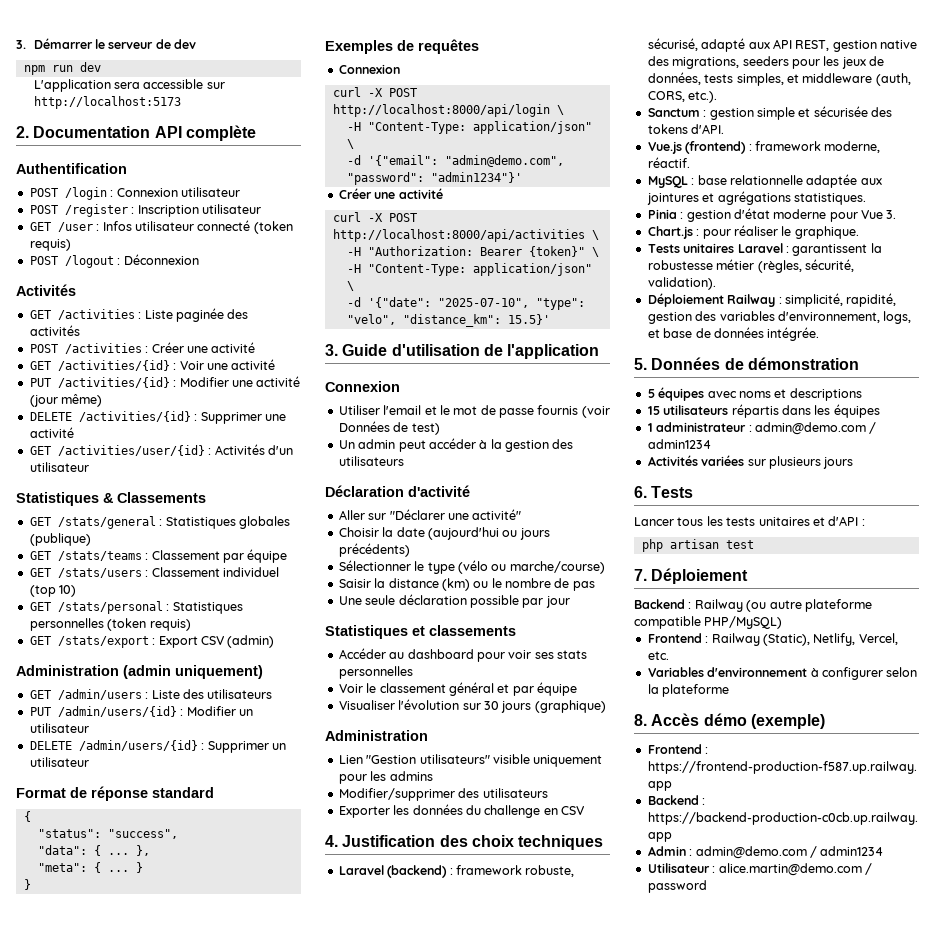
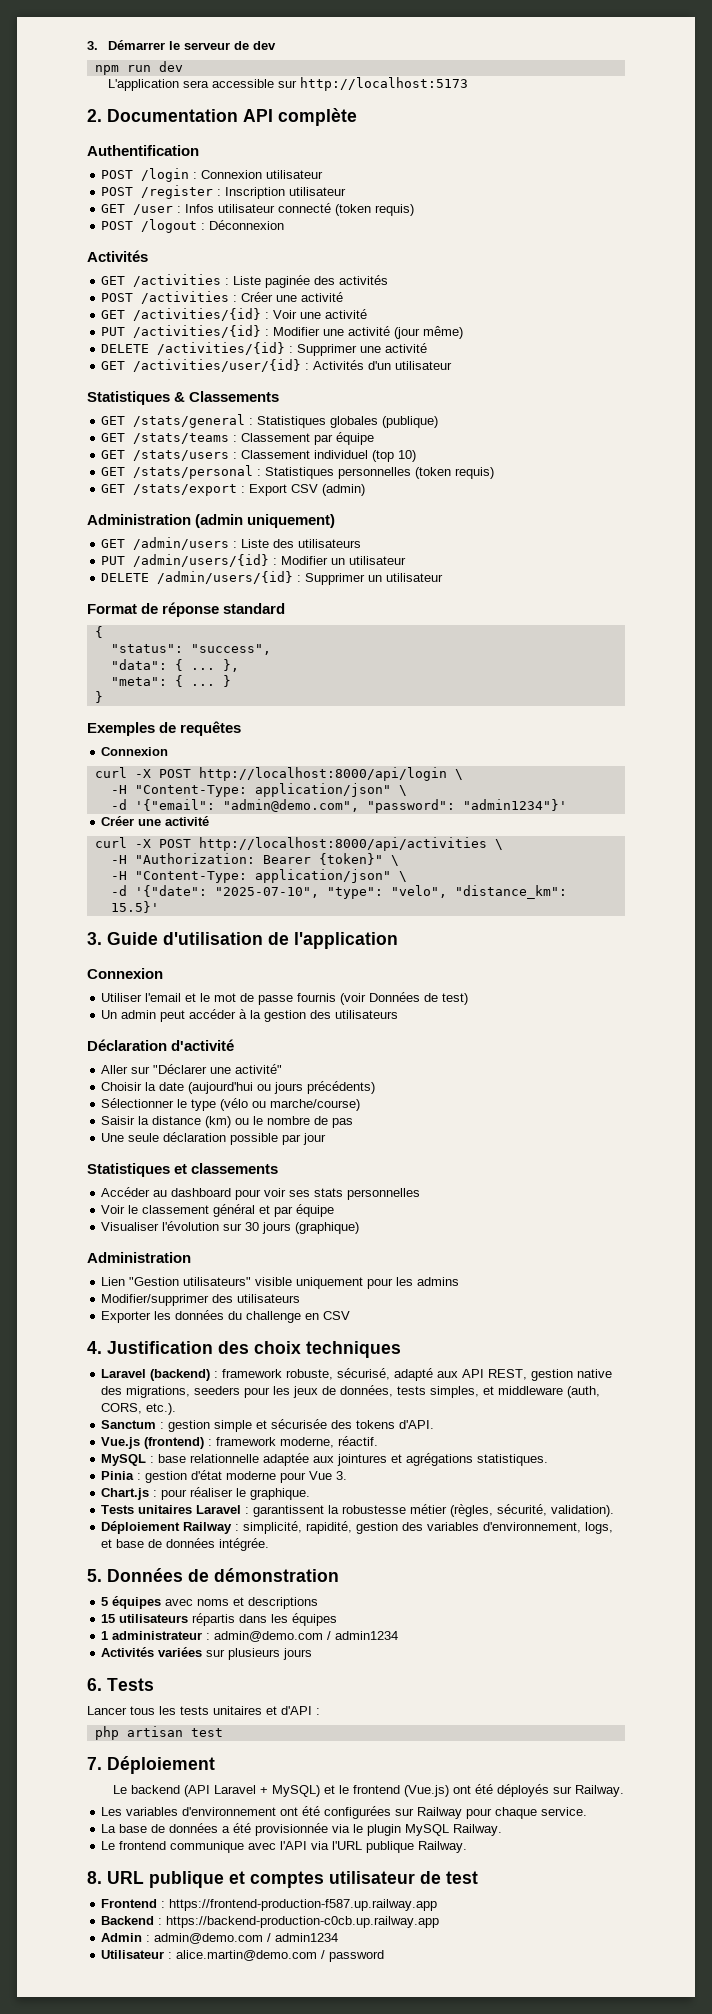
[634,599,872,612] [634,616,783,629] [647,633,898,646] [647,651,669,660] [647,667,918,680] [647,684,730,697] [634,713,825,729] Backend : Railway (ou autre plateforme compatible PHP/MySQL) // Frontend : Railway (Static), Netlify, Vercel, etc. // Variables d'environnement à configurer selon la plateforme // 8. Accès démo (exemple) -> [112,1784,624,1797] [101,1806,588,1819] [101,1823,503,1836] [101,1841,468,1853] [87,1871,478,1888] Le backend (API Laravel + MySQL) et le frontend (Vue.js) ont été déployés sur Railway. // Les variables d'environnement ont été configurées sur Railway pour chaque service. // La base de données a été provisionnée via le plugin MySQL Railway. // Le frontend communique avec l'API via l'URL publique Railway. // 8. URL publique et comptes utilisateur de test

